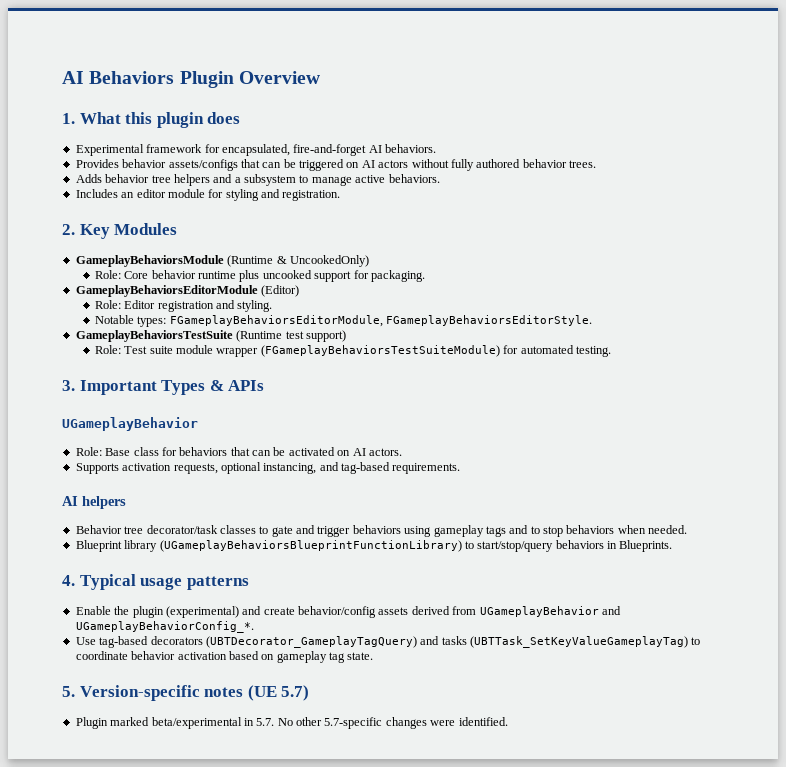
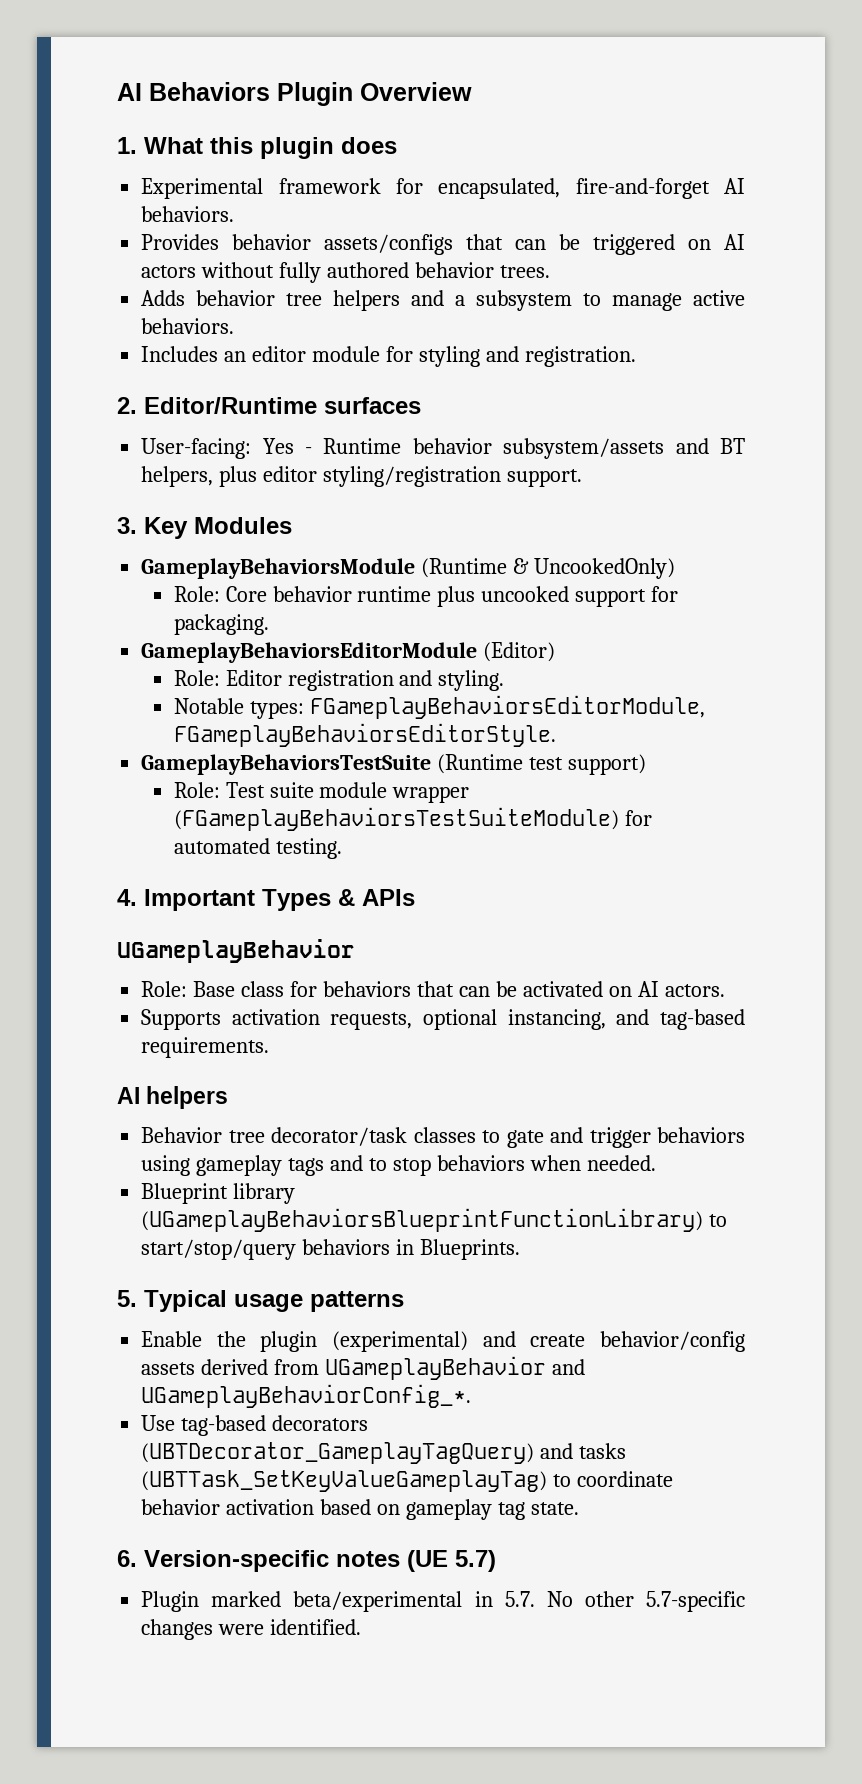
(75, 229) none -> [144,397,421,414] [141,438,745,459] [141,466,582,487] [117,517,137,534] Editor/Runtime surfaces // User-facing: Yes - Runtime behavior subsystem/assets and BT helpers, plus editor styling/registration support. // 3.
[62,380,75,391] 3. -> [117,889,137,906] 4.
[62,575,75,586] 4. -> [117,1290,137,1307] 5.
[62,686,75,697] 5. -> [117,1550,137,1567] 6.

